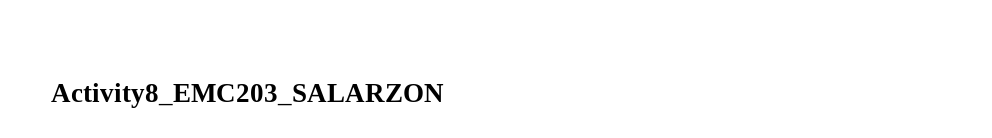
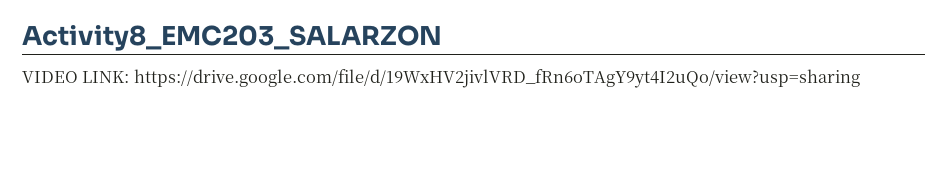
(444, 95) none -> [22,69,860,88] // VIDEO LINK: https://drive.google.com/file/d/19WxHV2jivlVRD_fRn6oTAgY9yt4I2uQo/view?usp=sharing

